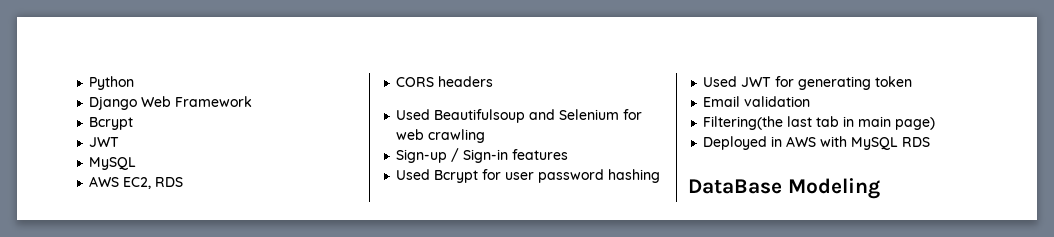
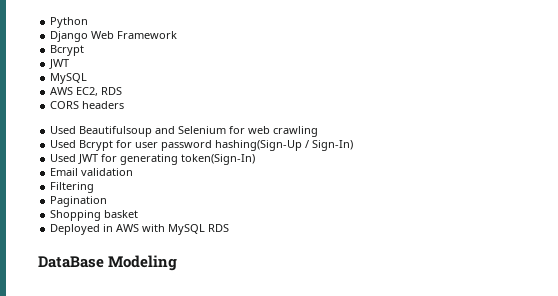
[396,148,569,163] // Sign-up / Sign-in features -> (319, 131) none
[608,169,661,183] hashing -> [215,140,354,151] hashing(Sign-Up / Sign-In)
[875,76,913,87] token -> [181,154,256,165] token(Sign-In)
[703,116,936,130] Filtering(the last tab in main page) -> [50,182,95,193] [50,196,108,207] [50,210,139,221] Filtering // Pagination // Shopping basket

